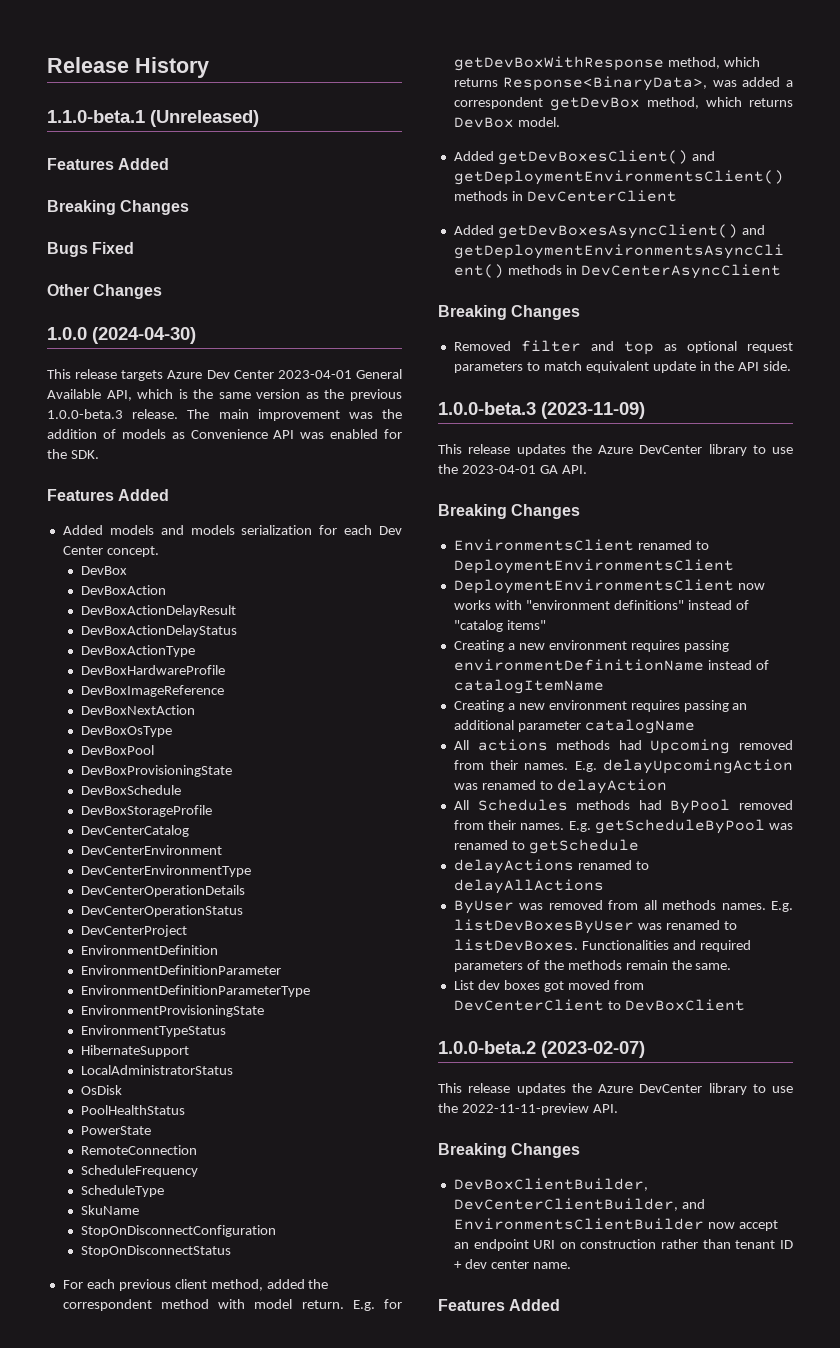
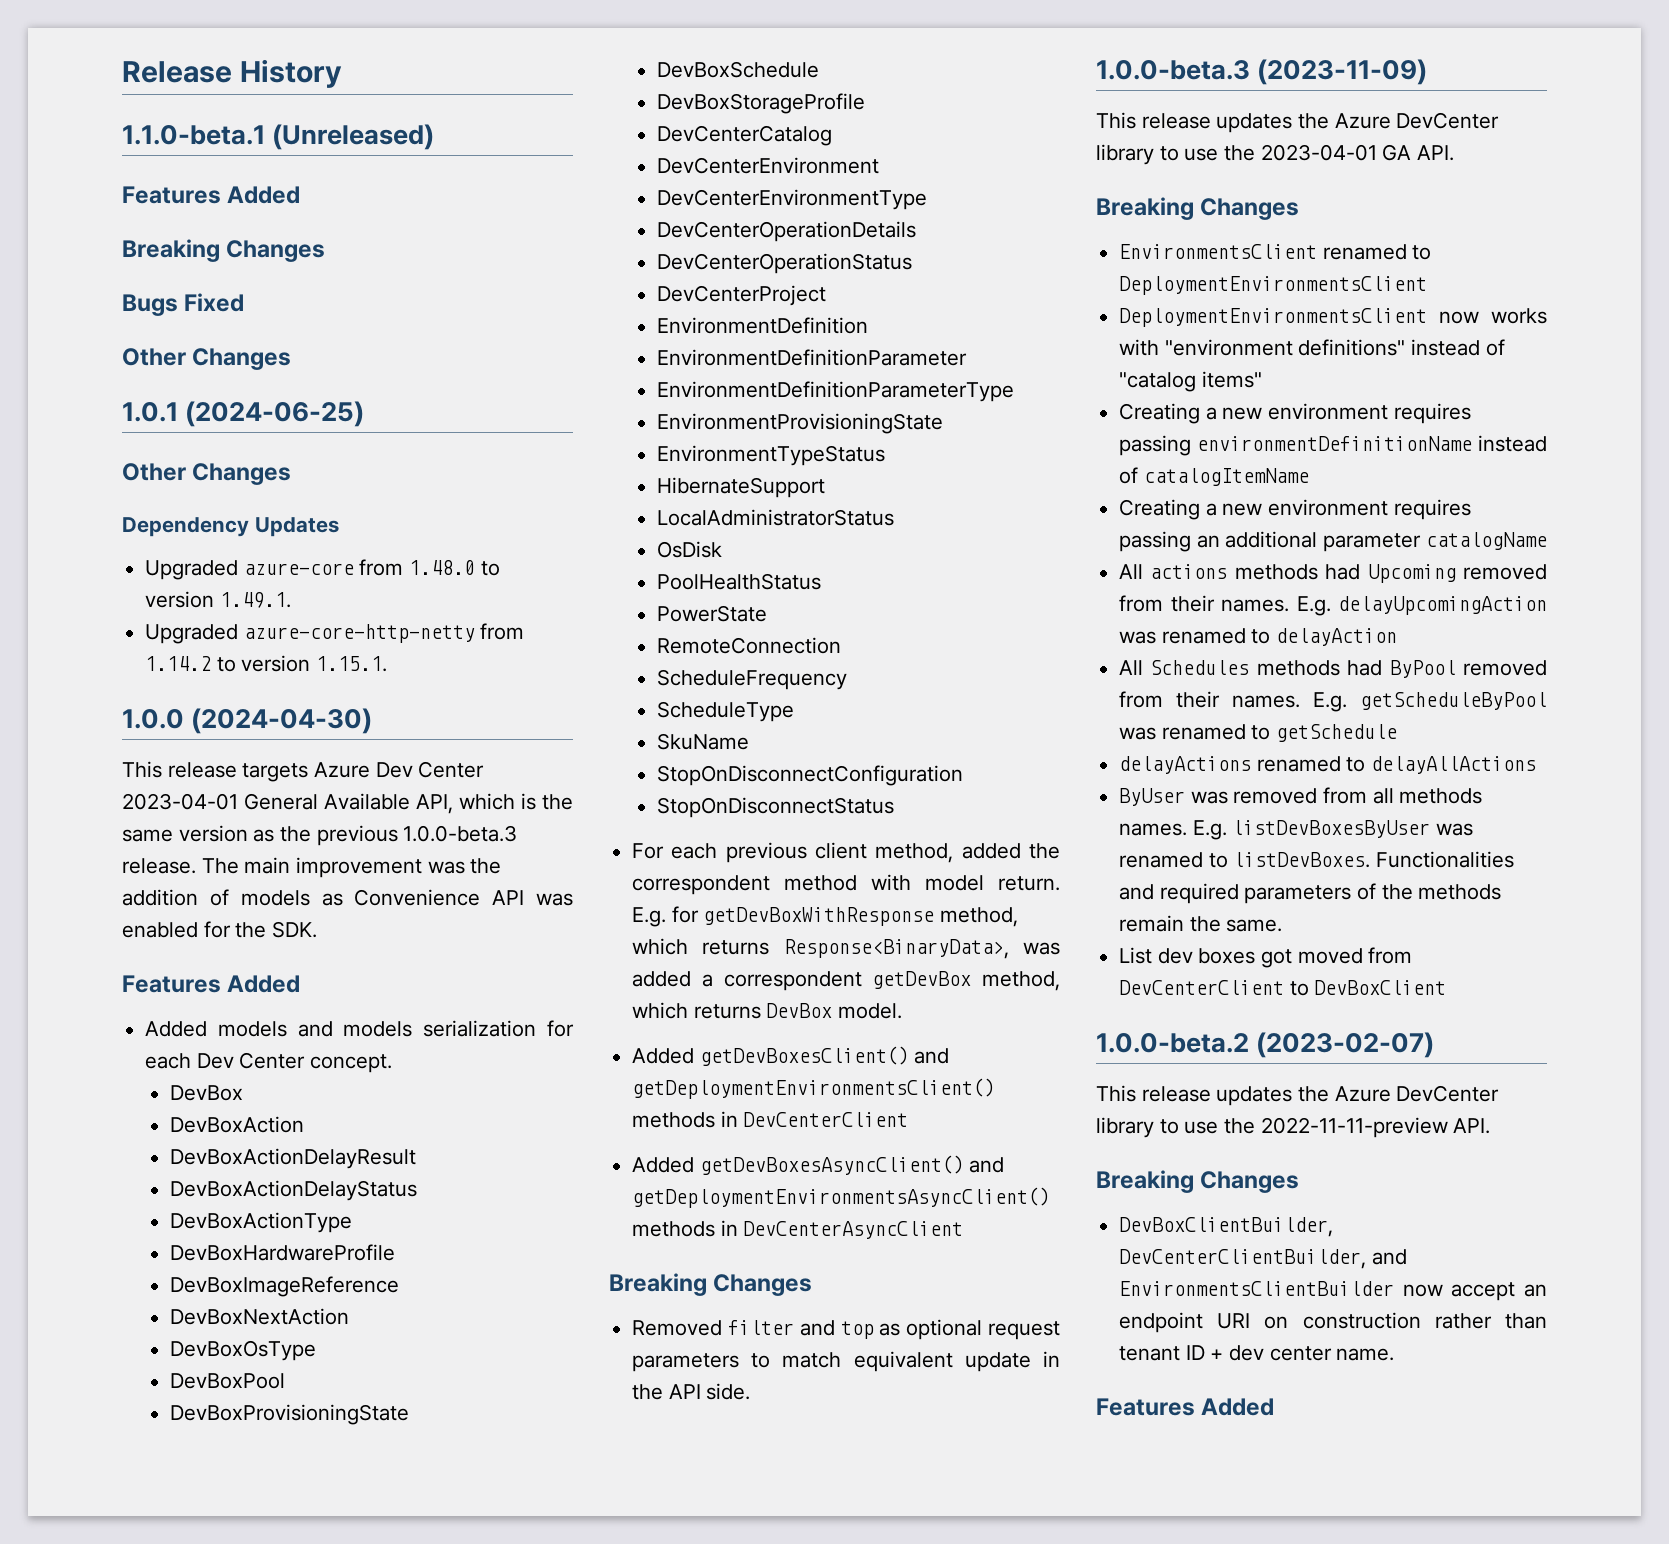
(163, 291) none -> [122,401,365,427] [122,463,292,485] [122,517,339,537] [145,559,500,580] [145,591,291,608] [145,623,525,644] [145,655,388,672] // 1.0.1 (2024-06-25) // Other Changes // Dependency Updates // Upgraded azure-core from 1.48.0 to version 1.49.1. // Upgraded azure-core-http-netty from 1.14.2 to version 1.15.1.

